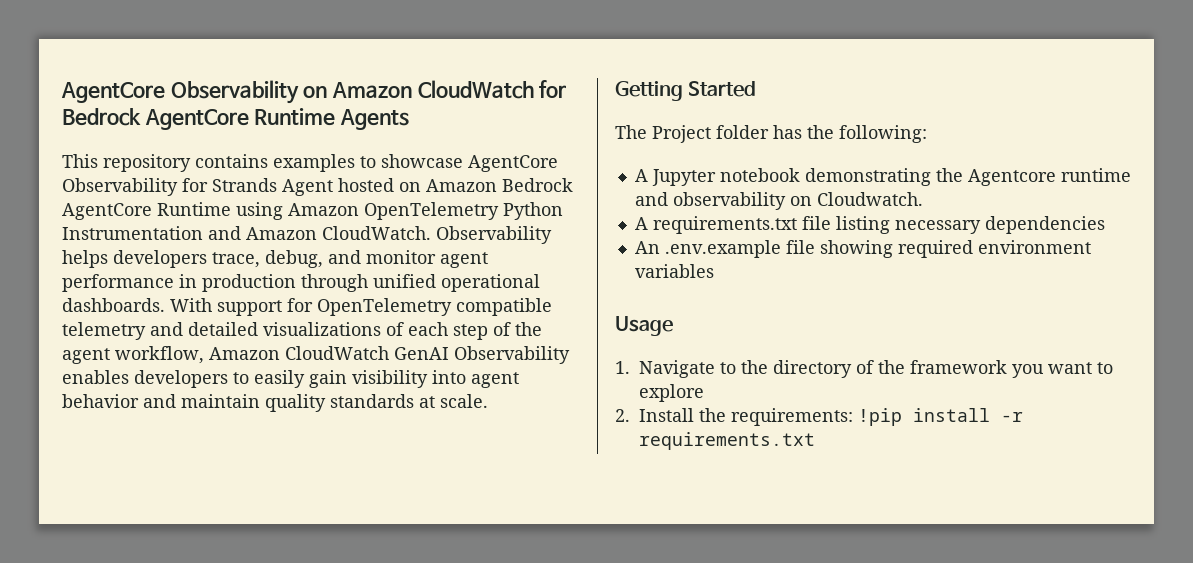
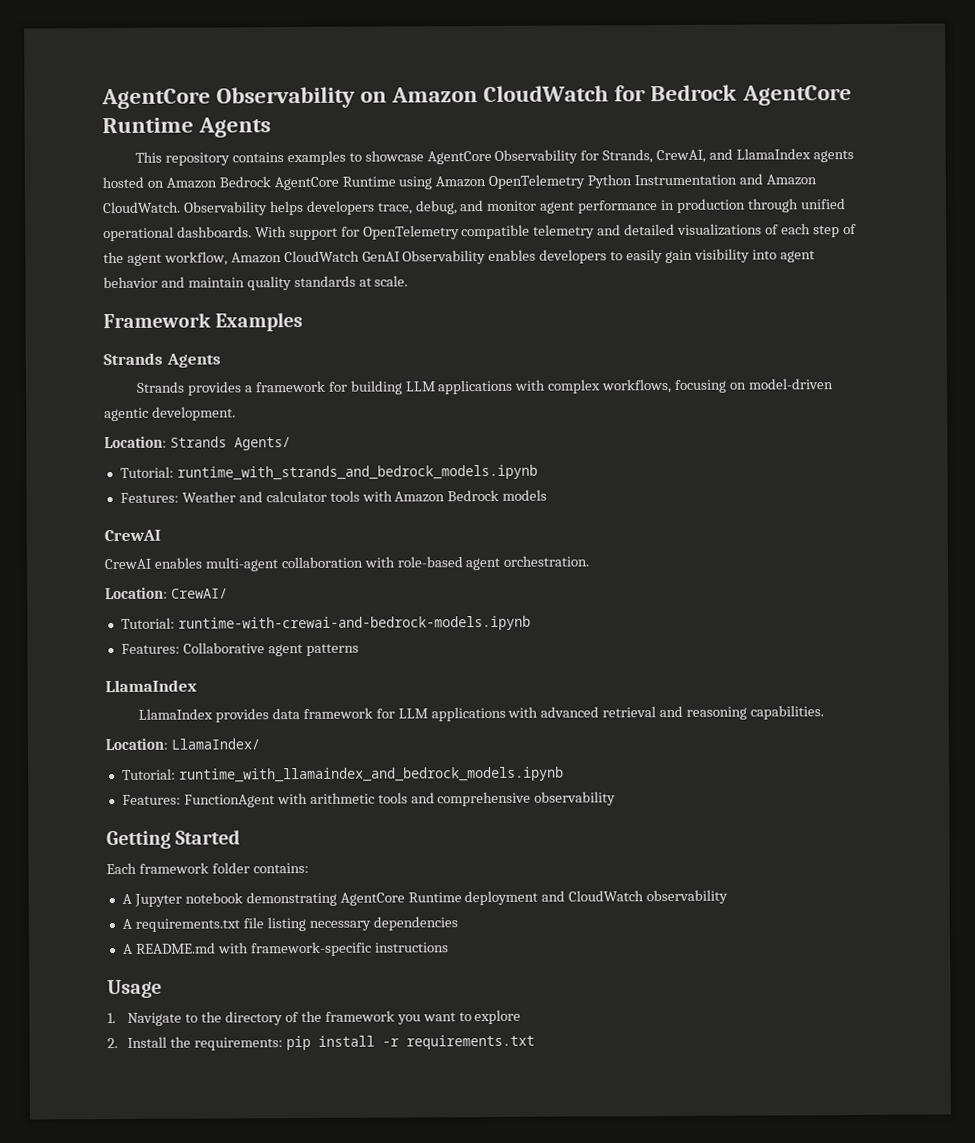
[212,178,333,196] Strands Agent -> [602,148,854,164] Strands, CrewAI, and LlamaIndex agents
[615,81,757,101] [615,125,927,143] Getting Started // The Project folder has the following: -> [103,311,304,332] [103,352,221,368] [136,378,834,396] [104,406,236,422] [104,435,291,451] [119,464,538,481] [119,489,548,503] [104,529,161,542] [104,555,590,572] [105,586,228,600] [120,615,531,632] [120,642,359,657] [105,679,197,693] [138,705,825,723] [105,737,260,751] [121,766,564,783] [121,791,617,808] [106,829,241,850] [106,862,309,875] Framework Examples // Strands Agents // Strands provides a framework for building LLM applications with complex workflows, focusing on model-driven agentic development. // Location: Strands Agents/ // Tutorial: runtime_with_strands_and_bedrock_models.ipynb // Features: Weather and calculator tools with Amazon Bedrock models // CrewAI // CrewAI enables multi-agent collaboration with role-based agent orchestration. // Location: CrewAI/ // Tutorial: runtime-with-crewai-and-bedrock-models.ipynb // Features: Collaborative agent patterns // LlamaIndex // LlamaIndex provides data framework for LLM applications with advanced retrieval and reasoning capabilities. // Location: LlamaIndex/ // Tutorial: runtime_with_llamaindex_and_bedrock_models.ipynb // Features: FunctionAgent with arithmetic tools and comprehensive observability // Getting Started // Each framework folder contains:
[935,168,1131,186] [634,192,923,210] the Agentcore runtime and observability on Cloudwatch. -> [339,889,729,906] AgentCore Runtime deployment and CloudWatch observability
[634,240,1091,258] [634,264,714,278] An .env.example file showing required environment variables -> [122,941,449,957] A README.md with framework-specific instructions
[858,408,902,426] !pip -> [286,1035,312,1051] pip

